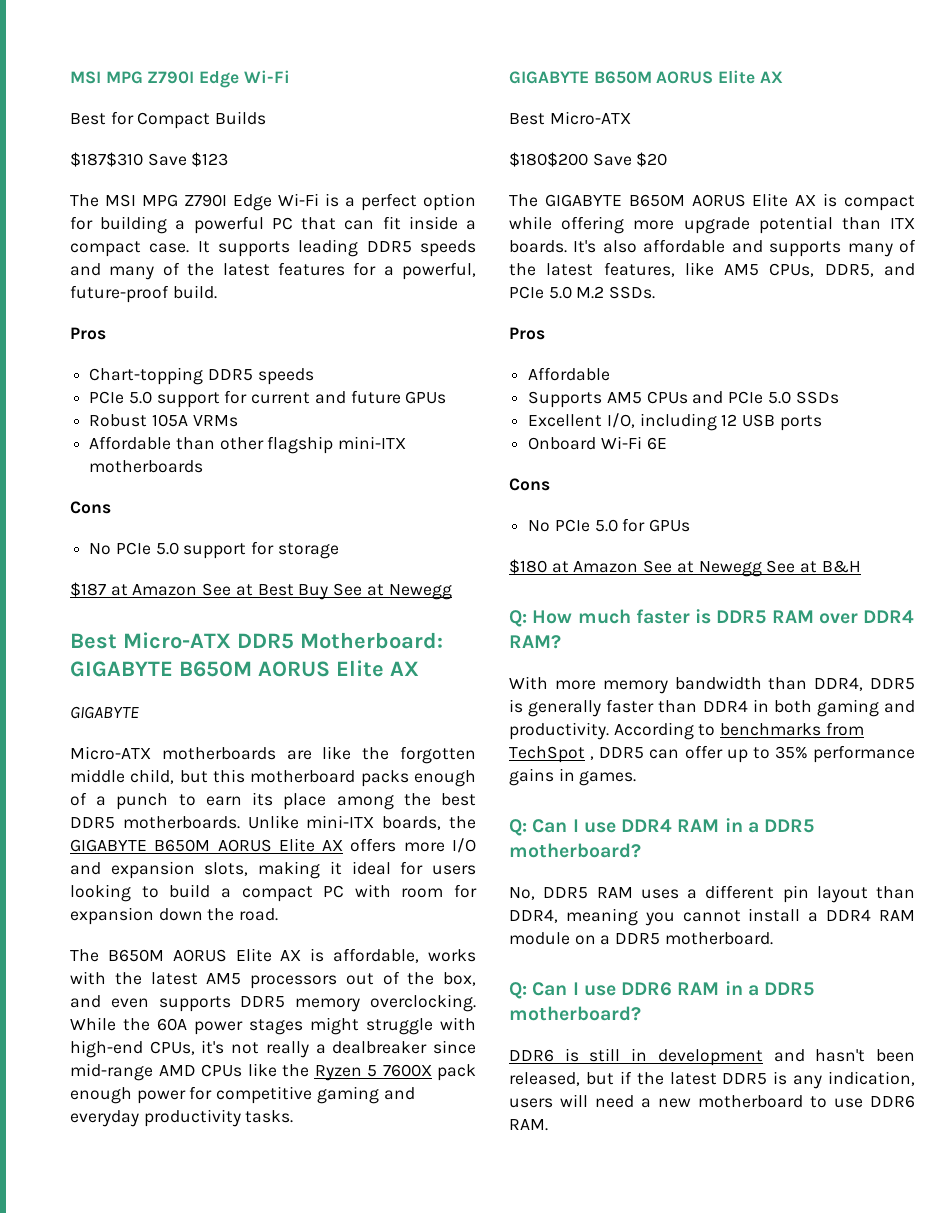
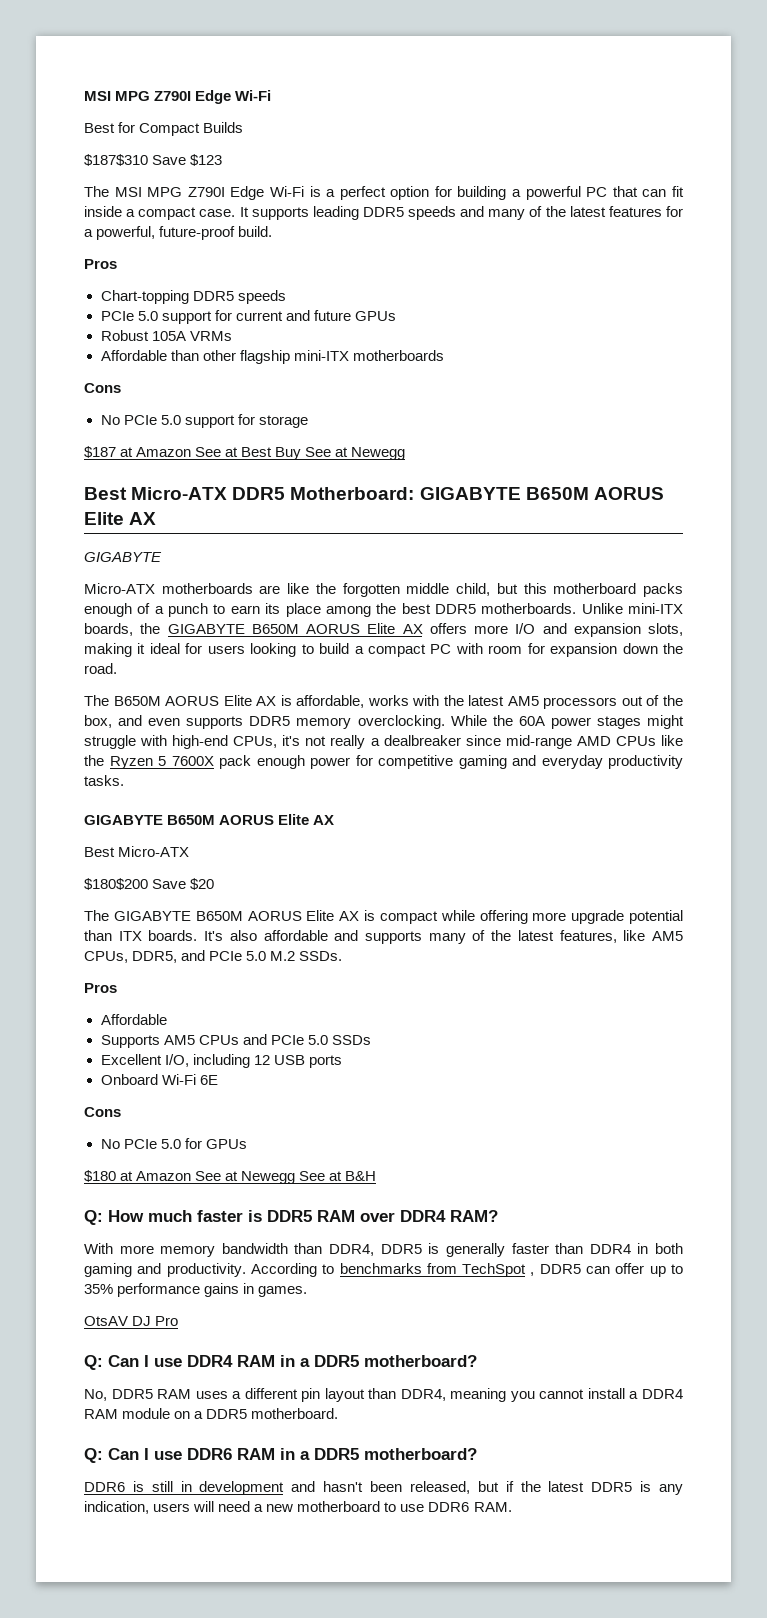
(637, 778) none -> [84,1316,179,1326] // OtsAV DJ Pro

